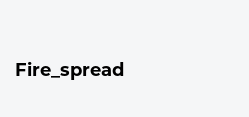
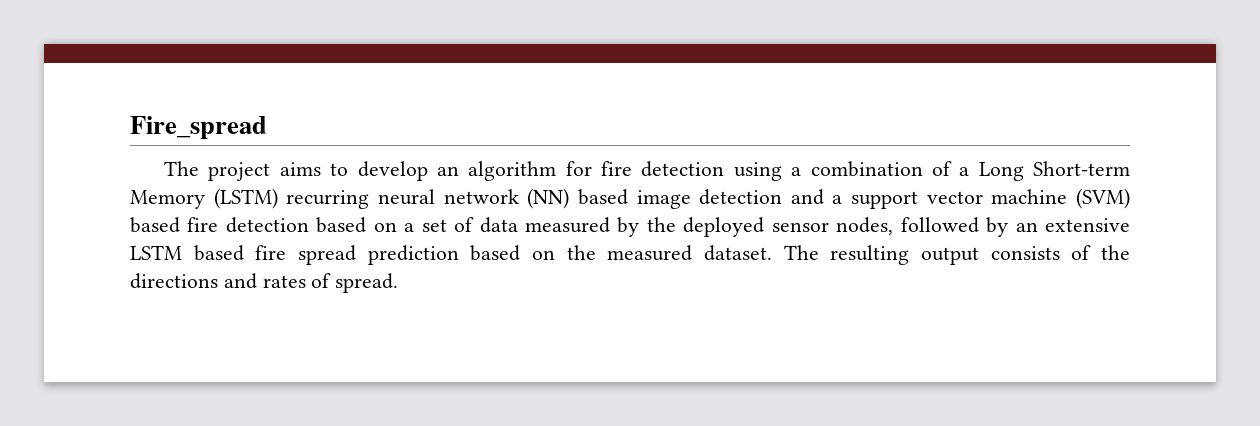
(124, 70) none -> [164,161,1130,181] [130,188,1130,209] [130,217,1131,237] [130,245,1130,265] [130,273,399,293] // The project aims to develop an algorithm for fire detection using a combination of a Long Short-term Memory (LSTM) recurring neural network (NN) based image detection and a support vector machine (SVM) based fire detection based on a set of data measured by the deployed sensor nodes, followed by an extensive LSTM based fire spread prediction based on the measured dataset. The resulting output consists of the directions and rates of spread.

